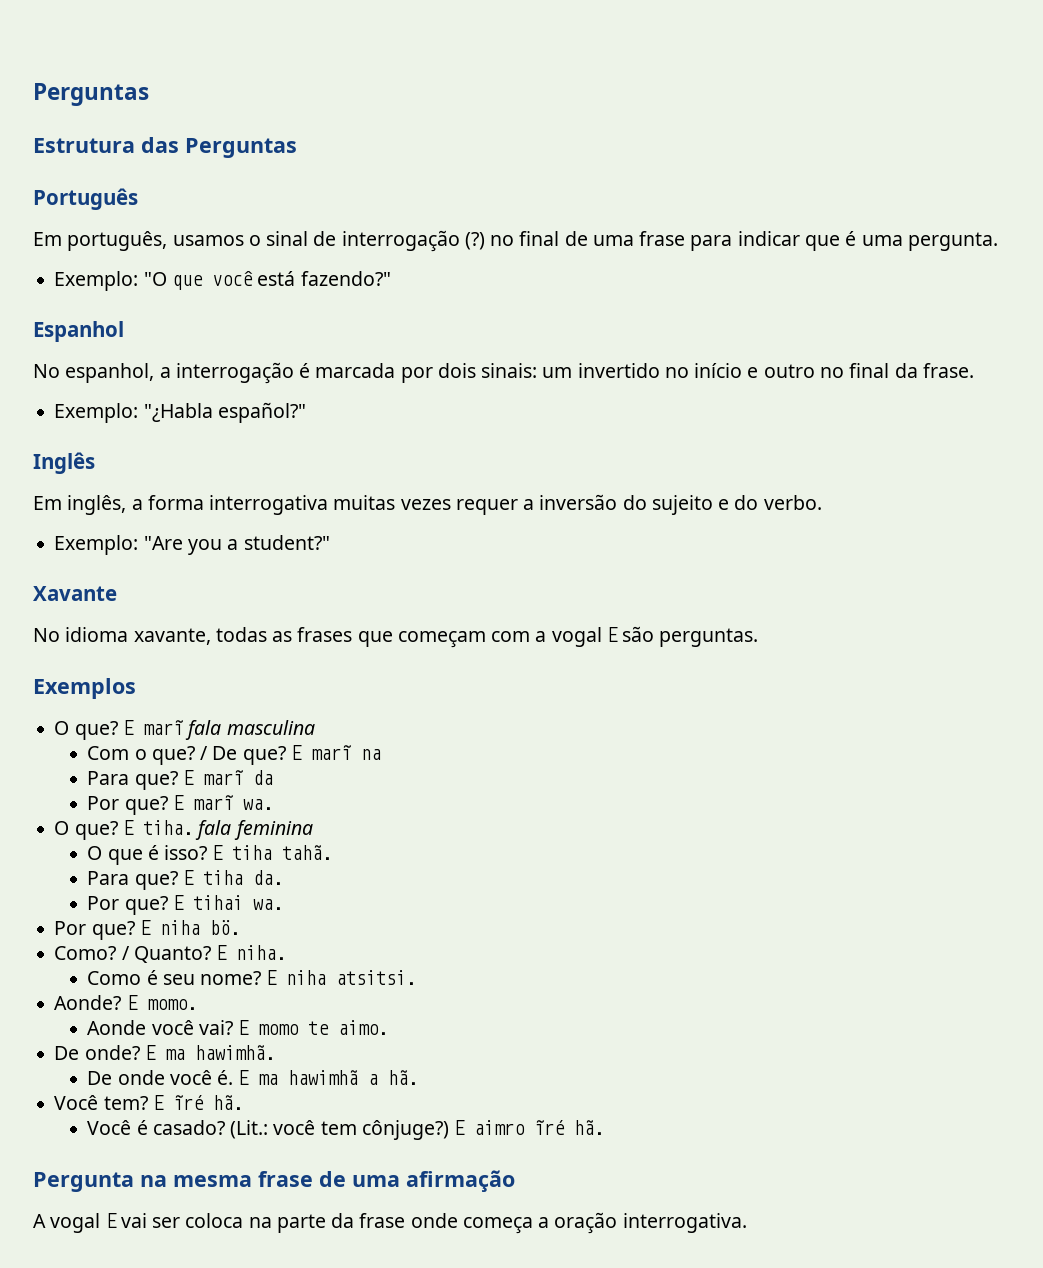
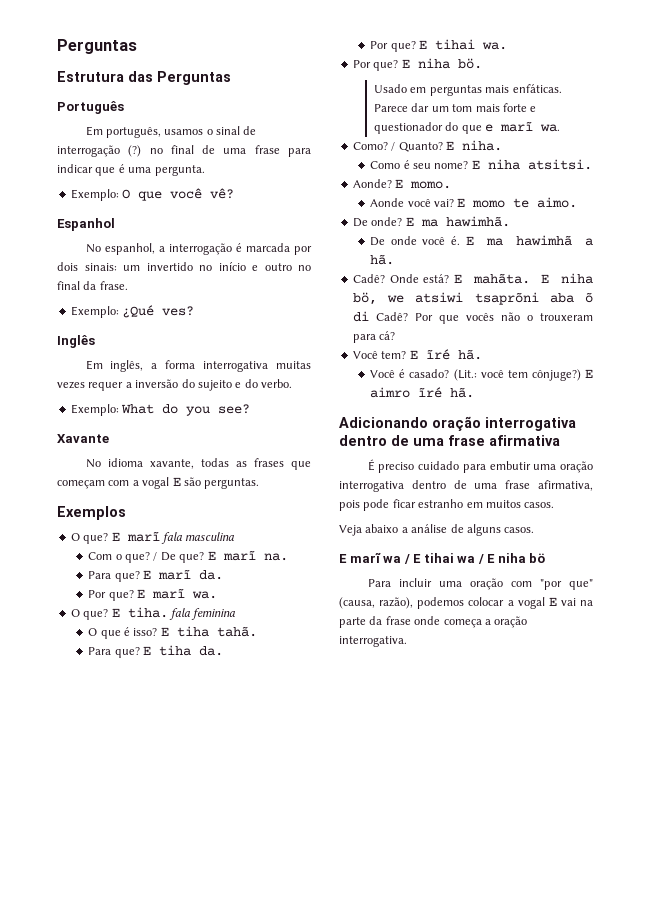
[143,272,167,286] "O -> [122,189,131,199] O
[257,271,391,286] está fazendo?" -> [210,188,235,199] vê?
[143,402,306,423] "¿Habla español?" -> [122,305,195,318] ¿Qué ves?
[143,535,330,555] "Are you a student?" -> [121,404,251,416] What do you see?
[360,749,381,760] na -> [263,553,288,561] na.
[252,770,273,785] da -> [199,570,224,580] da.
(240, 927) none -> [374,84,562,96] [374,103,537,112] [374,121,561,134] // Usado em perguntas mais enfáticas. Parece dar um tom mais forte e questionador do que e marĩ wa.
(419, 1077) none -> [352,273,593,284] [352,292,593,305] [352,311,593,324] [352,331,396,343] // Cadê? Onde está? E mahãta. E niha bö, we atsiwi tsaprõni aba õ di Cadê? Por que vocês não o trouxeram para cá?
[33,1170,515,1192] [33,1214,46,1228] Pergunta na mesma frase de uma afirmação // A -> [339,416,576,431] [339,435,560,446] [367,459,593,473] [339,480,593,492] [339,499,555,511] [339,524,535,536] [339,552,546,564] [367,578,593,590] [339,597,514,609] Adicionando oração interrogativa dentro de uma frase afirmativa // É preciso cuidado para embutir uma oração interrogativa dentro de uma frase afirmativa, pois pode ficar estranho em muitos casos. // Veja abaixo a análise de alguns casos. // E marĩ wa / E tihai wa / E niha bö // Para incluir uma oração com "por que" (causa, razão), podemos colocar a
[152,1213,244,1228] ser coloca -> (576, 602) none

